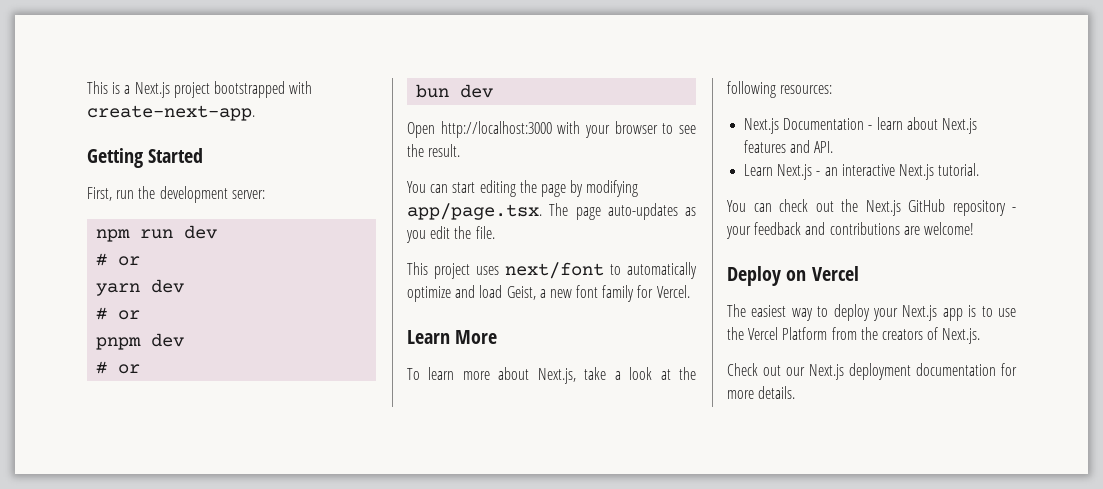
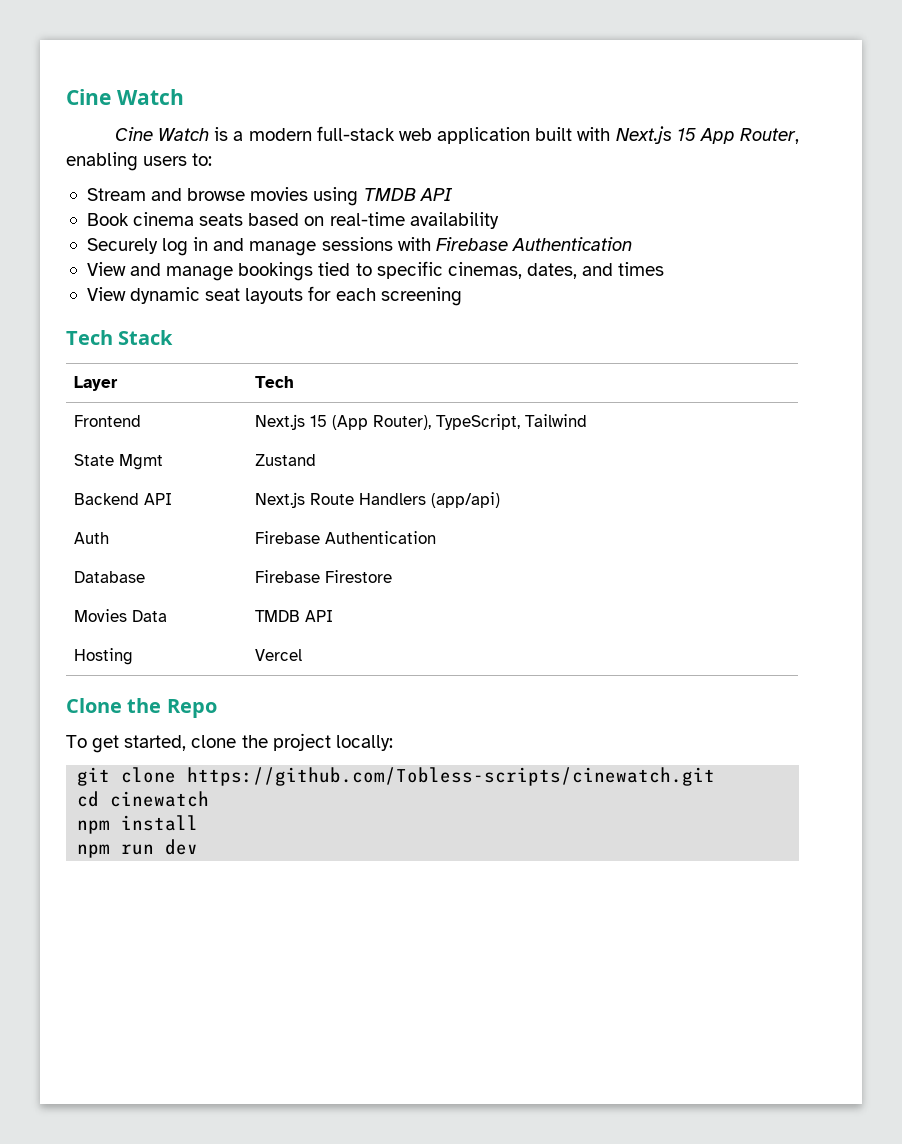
[87,81,313,98] [87,105,255,121] [87,148,204,168] [87,186,265,203] [96,225,218,242] [96,253,141,266] [96,279,185,296] [96,307,141,320] [96,333,185,350] [96,361,141,374] [416,84,494,98] [407,121,696,138] [407,144,461,157] [407,180,639,197] [407,203,696,220] [406,226,495,243] [407,262,697,279] [407,285,690,302] [407,330,498,344] [407,367,696,384] [727,81,833,98] [744,117,977,134] [744,140,834,153] [744,163,980,180] [727,199,1016,216] [726,222,974,239] [727,266,859,286] [727,304,1016,321] [727,327,981,344] [727,363,1017,380] [727,386,796,399] This is a Next.js project bootstrapped with create-next-app. // Getting Started // First, run the development server: // npm run dev // # or // yarn dev // # or // pnpm dev // # or // bun dev // Open http://localhost:3000 with your browser to see the result. // You can start editing the page by modifying app/page.tsx. The page auto-updates as you edit the file. // This project uses next/font to automatically optimize and load Geist, a new font family for Vercel. // Learn More // To learn more about Next.js, take a look at the following resources: // Next.js Documentation - learn about Next.js features and API. // Learn Next.js - an interactive Next.js tutorial. // You can check out the Next.js GitHub repository - your feedback and contributions are welcome! // Deploy on Vercel // The easiest way to deploy your Next.js app is to use the Vercel Platform from the creators of Next.js. // Check out our Next.js deployment documentation for more details. -> [66,89,184,105] [114,126,799,144] [66,152,213,171] [86,187,453,206] [86,212,499,229] [86,237,632,256] [86,261,665,281] [86,286,462,306] [66,330,174,345] [74,376,119,391] [255,376,295,388] [74,415,142,427] [255,414,588,430] [74,454,164,470] [255,454,317,466] [74,493,173,505] [255,492,501,508] [74,532,110,544] [255,531,437,544] [74,571,146,583] [255,570,393,583] [74,609,168,622] [255,610,334,622] [74,648,134,665] [255,649,303,661] [66,698,217,718] [66,733,393,753] [77,767,716,786] [77,791,210,807] [77,815,199,834] [77,839,199,858] Cine Watch // Cine Watch is a modern full-stack web application built with Next.js 15 App Router, enabling users to: // Stream and browse movies using TMDB API // Book cinema seats based on real-time availability // Securely log in and manage sessions with Firebase Authentication // View and manage bookings tied to specific cinemas, dates, and times // View dynamic seat layouts for each screening // Tech Stack // Layer | Tech // Frontend | Next.js 15 (App Router), TypeScript, Tailwind // State Mgmt | Zustand // Backend API | Next.js Route Handlers (app/api) // Auth | Firebase Authentication // Database | Firebase Firestore // Movies Data | TMDB API // Hosting | Vercel // Clone the Repo // To get started, clone the project locally: // git clone https://github.com/Tobless-scripts/cinewatch.git // cd cinewatch // npm install // npm run dev

